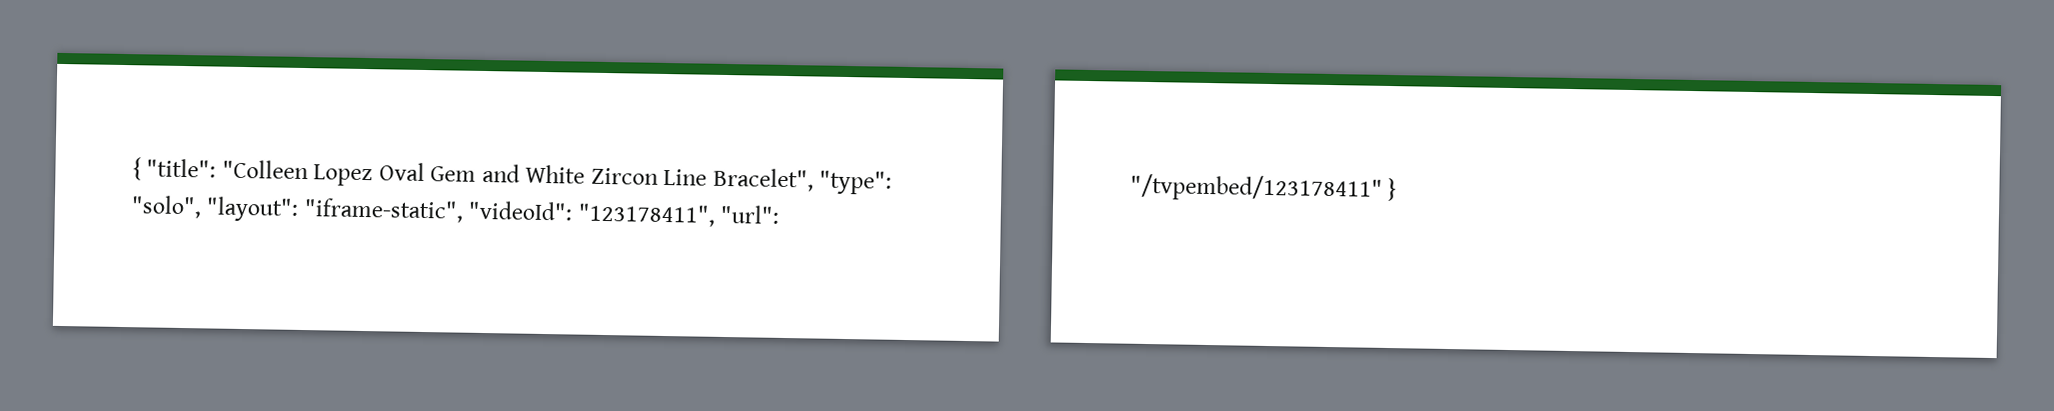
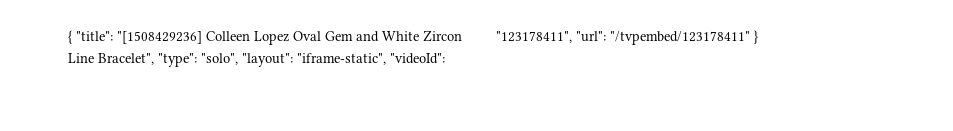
[221,159,309,180] "Colleen -> [117,31,250,44] "[1508429236] Colleen

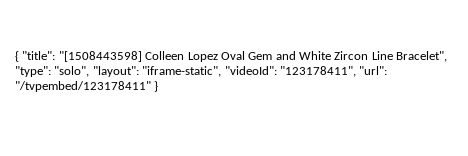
[117,31,202,44] "[1508429236] -> [58,51,142,62] "[1508443598]

